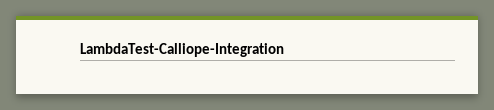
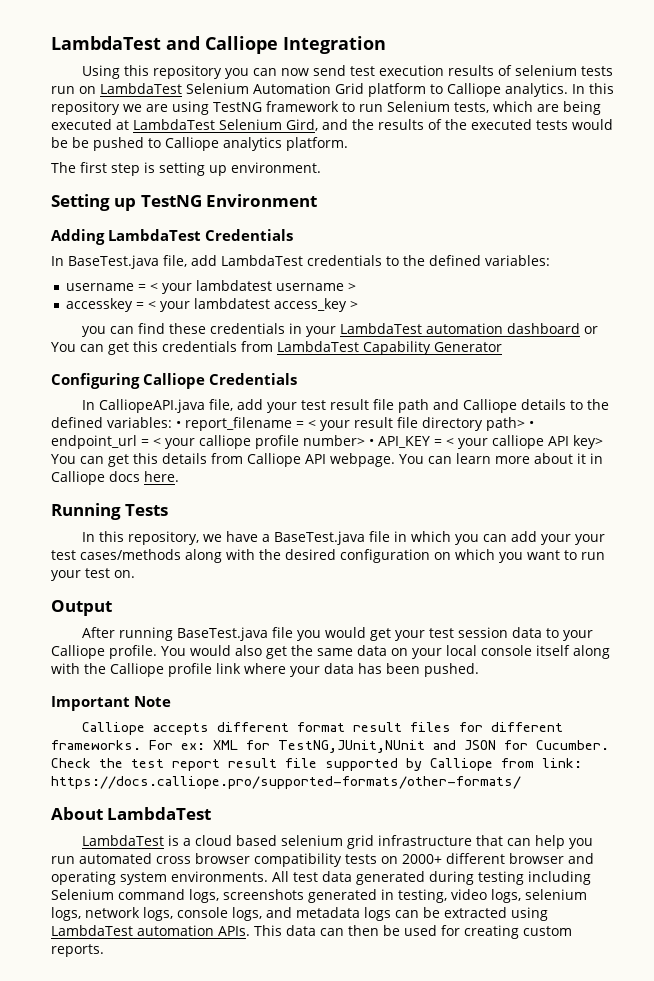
[80,43,284,57] LambdaTest-Calliope-Integration -> [51,36,386,54] [81,65,613,79] [51,83,614,97] [51,101,601,115] [51,119,613,131] [51,137,348,151] [51,162,321,176] [51,194,318,211] [51,229,294,245] [51,255,550,269] [66,280,357,294] [66,298,359,312] [81,323,598,337] [51,341,502,355] [51,373,298,389] [81,399,609,413] [51,417,534,431] [51,435,603,449] [51,453,603,467] [51,471,179,485] [51,503,169,520] [81,531,605,545] [51,549,605,563] [51,568,135,581] [51,600,112,616] [81,627,593,641] [51,645,610,659] [51,663,479,677] [51,696,172,711] [81,722,563,735] [51,740,609,753] [51,758,582,771] [51,776,521,789] [51,807,212,820] [81,835,593,849] [51,853,594,867] [51,871,591,885] [51,889,587,903] [51,907,548,921] [51,925,572,939] [51,944,104,957] LambdaTest and Calliope Integration // Using this repository you can now send test execution results of selenium tests run on LambdaTest Selenium Automation Grid platform to Calliope analytics. In this repository we are using TestNG framework to run Selenium tests, which are being executed at LambdaTest Selenium Gird, and the results of the executed tests would be be pushed to Calliope analytics platform. // The first step is setting up environment. // Setting up TestNG Environment // Adding LambdaTest Credentials // In BaseTest.java file, add LambdaTest credentials to the defined variables: // username = < your lambdatest username > // accesskey = < your lambdatest access_key > // you can find these credentials in your LambdaTest automation dashboard or You can get this credentials from LambdaTest Capability Generator // Configuring Calliope Credentials // In CalliopeAPI.java file, add your test result file path and Calliope details to the defined variables: • report_filename = < your result file directory path> • endpoint_url = < your calliope profile number> • API_KEY = < your calliope API key> You can get this details from Calliope API webpage. You can learn more about it in Calliope docs here. // Running Tests // In this repository, we have a BaseTest.java file in which you can add your your test cases/methods along with the desired configuration on which you want to run your test on. // Output // After running BaseTest.java file you would get your test session data to your Calliope profile. You would also get the same data on your local console itself along with the Calliope profile link where your data has been pushed. // Important Note // Calliope accepts different format result files for different frameworks. For ex: XML for TestNG,JUnit,NUnit and JSON for Cucumber. Check the test report result file supported by Calliope from link: https://docs.calliope.pro/supported-formats/other-formats/ // About LambdaTest // LambdaTest is a cloud based selenium grid infrastructure that can help you run automated cross browser compatibility tests on 2000+ different browser and operating system environments. All test data generated during testing including Selenium command logs, screenshots generated in testing, video logs, selenium logs, network logs, console logs, and metadata logs can be extracted using LambdaTest automation APIs. This data can then be used for creating custom reports.

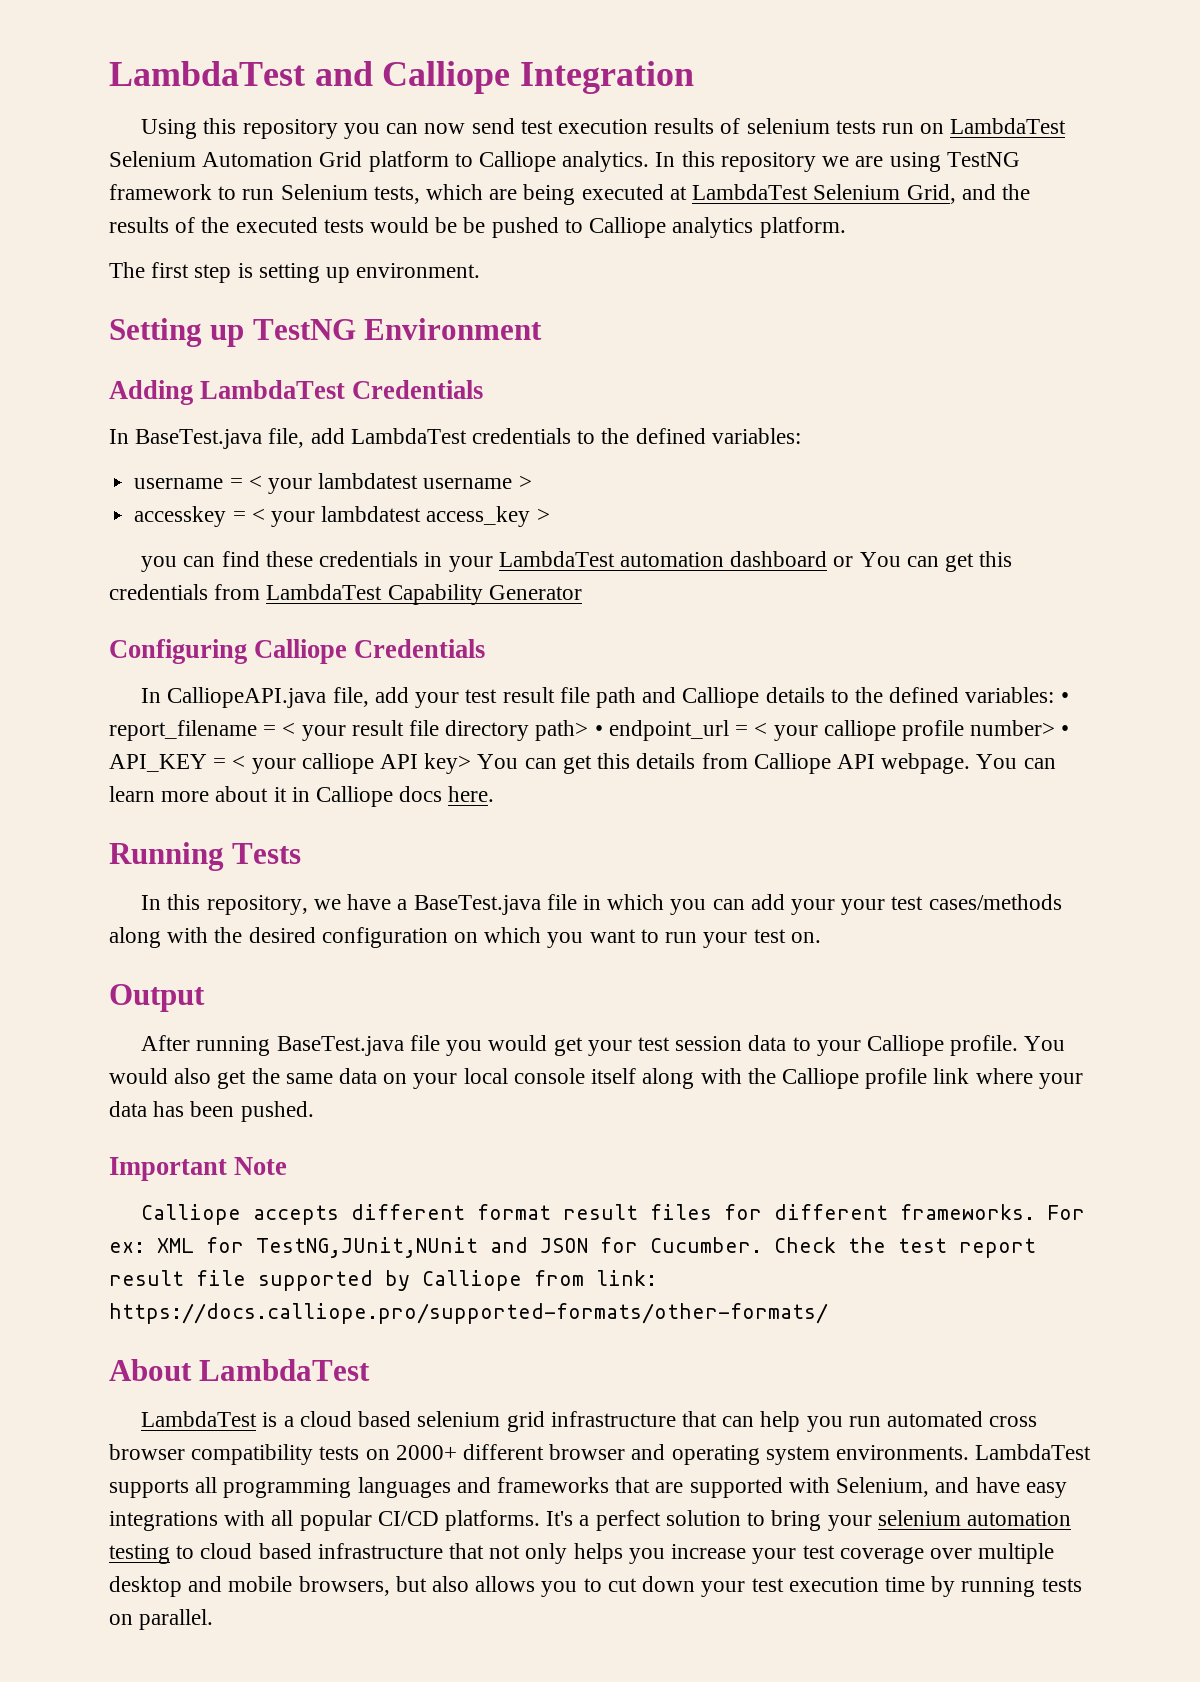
[285,119,318,131] Gird, -> [906,184,956,204] Grid,
[272,871,591,885] [51,889,587,903] [51,907,548,921] [51,925,572,939] [51,944,104,957] All test data generated during testing including Selenium command logs, screenshots generated in testing, video logs, selenium logs, network logs, console logs, and metadata logs can be extracted using LambdaTest automation APIs. This data can then be used for creating custom reports. -> [975,1444,1092,1460] [109,1477,1067,1498] [109,1510,1071,1531] [109,1543,1055,1564] [109,1576,1082,1597] [109,1609,214,1630] LambdaTest supports all programming languages and frameworks that are supported with Selenium, and have easy integrations with all popular CI/CD platforms. It's a perfect solution to bring your selenium automation testing to cloud based infrastructure that not only helps you increase your test coverage over multiple desktop and mobile browsers, but also allows you to cut down your test execution time by running tests on parallel.

